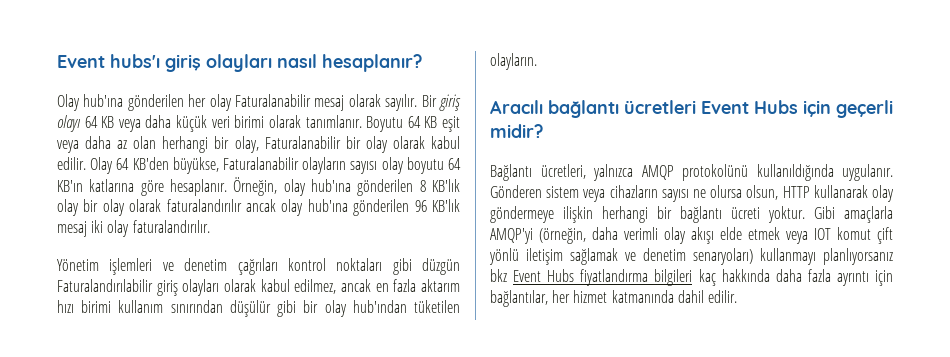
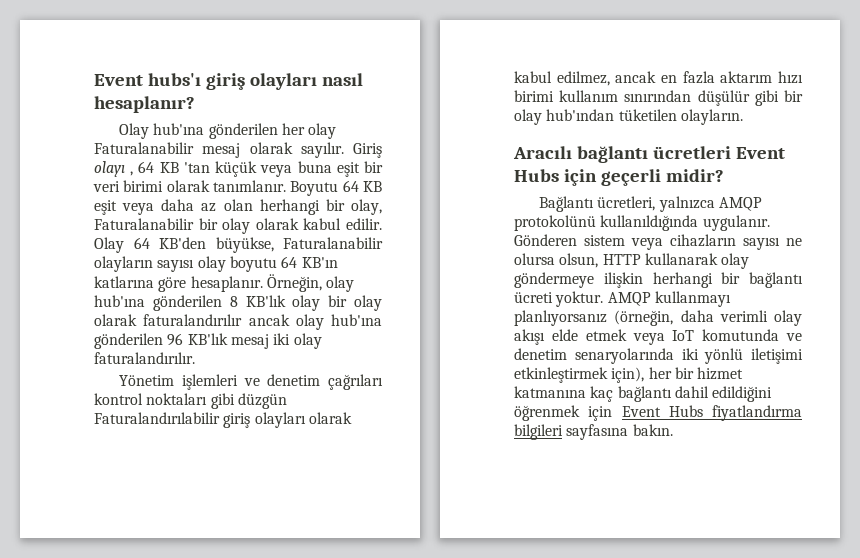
[421,94,461,111] [57,115,208,132] Bir giriş olayı 64 KB veya daha küçük -> [353,143,382,158] [94,161,384,177] Giriş olayı , 64 KB 'tan küçük veya buna eşit bir
[814,206,893,223] [490,228,533,244] Gibi amaçlarla AMQP'yi -> [607,291,731,307] [514,310,607,326] AMQP kullanmayı planlıyorsanız
[814,227,893,244] [489,248,893,265] [490,269,893,286] [490,290,737,307] IOT komut çift yönlü iletişim sağlamak ve denetim senaryoları) kullanmayı planlıyorsanız bkz Event Hubs fiyatlandırma bilgileri kaç hakkında daha fazla ayrıntı için bağlantılar, her hizmet katmanında dahil edilir. -> [672,329,802,341] [514,348,803,364] [514,367,744,383] [514,386,773,402] [514,405,802,421] [514,424,673,440] IoT komutunda ve denetim senaryolarında iki yönlü iletişimi etkinleştirmek için), her bir hizmet katmanına kaç bağlantı dahil edildiğini öğrenmek için Event Hubs fiyatlandırma bilgileri sayfasına bakın.

